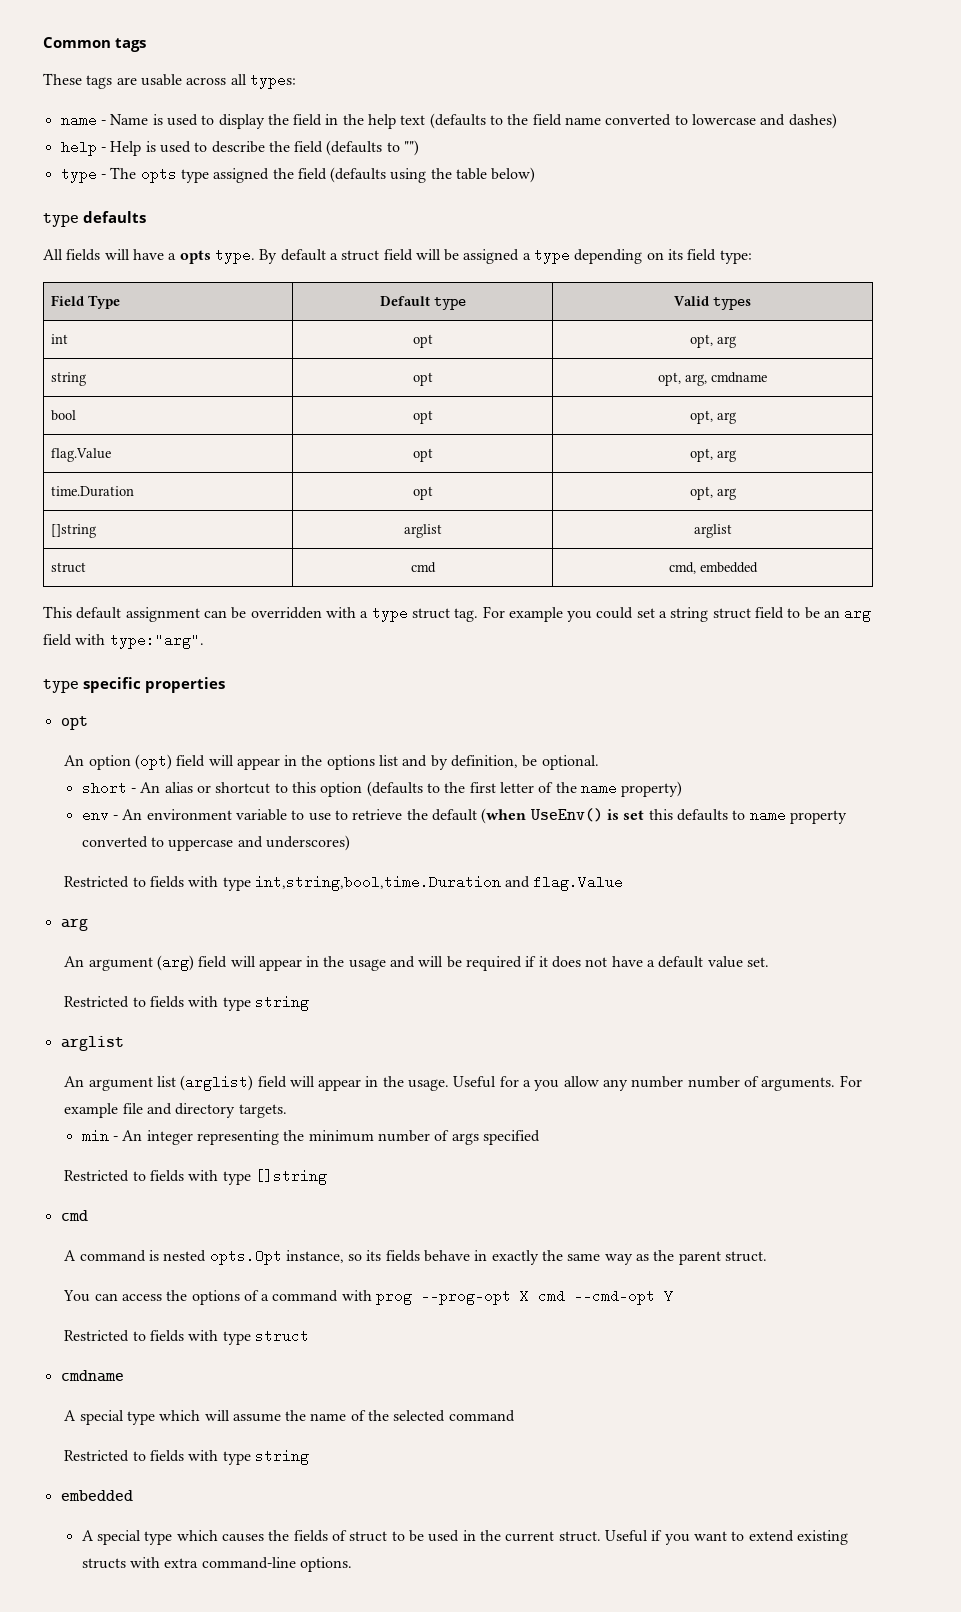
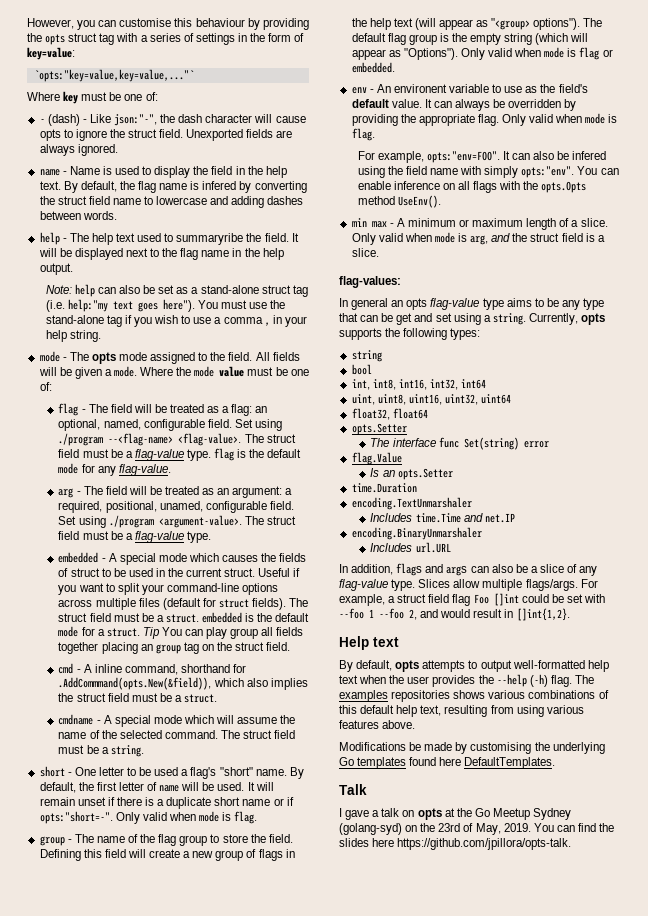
[43,37,146,52] [43,73,296,89] Common tags // These tags are usable across all types: -> [27,18,309,30] [27,33,305,45] [27,47,75,60] [33,69,194,82] [27,91,158,104] [39,114,306,126] [39,129,293,141] [39,144,118,156] However, you can customise this behaviour by providing the opts struct tag with a series of settings in the form of key=value: // `opts:"key=value,key=value,..."` // Where key must be one of: // - (dash) - Like json:"-", the dash character will cause opts to ignore the struct field. Unexported fields are always ignored.
[400,113,672,129] text (defaults to the field name converted -> [39,181,307,193] [39,196,141,205] text. By default, the flag name is infered by converting the struct field name
[788,113,837,129] [60,140,420,156] [60,167,536,183] [43,211,146,227] [43,248,752,264] [51,295,121,309] [379,296,466,310] [674,296,751,310] [51,334,69,344] [412,334,433,348] [689,334,736,348] [51,372,87,386] [412,372,433,386] [658,372,767,386] [51,410,77,421] [412,410,433,424] [689,410,736,424] [51,448,112,462] [412,448,433,462] [689,448,736,462] [51,486,135,497] [412,486,433,500] [689,486,736,500] [51,524,97,538] [403,524,442,538] [693,524,732,538] [51,562,87,573] [410,562,436,573] [668,562,758,574] [43,606,872,622] [43,633,204,649] [43,677,225,693] [60,716,88,730] [64,754,599,770] [81,781,683,797] [81,808,847,824] [81,835,351,851] [64,875,624,891] [60,918,88,931] [64,955,769,971] [64,996,309,1011] [60,1036,124,1051] [64,1075,862,1091] [64,1103,287,1118] [81,1130,541,1145] [64,1169,327,1185] [60,1210,88,1221] [64,1249,767,1265] [63,1289,674,1305] [64,1329,309,1345] [60,1370,124,1382] [64,1410,515,1425] [64,1450,309,1465] [60,1490,133,1501] [81,1530,173,1545] dashes) // help - Help is used to describe the field (defaults to "") // type - The opts type assigned the field (defaults using the table below) // type defaults // All fields will have a opts type. By default a struct field will be assigned a type depending on its field type: // Field Type | Default type | Valid types // int | opt | opt, arg // string | opt | opt, arg, cmdname // bool | opt | opt, arg // flag.Value | opt | opt, arg // time.Duration | opt | opt, arg // []string | arglist | arglist // struct | cmd | cmd, embedded // This default assignment can be overridden with a type struct tag. For example you could set a string struct field to be an arg field with type:"arg". // type specific properties // opt // An option (opt) field will appear in the options list and by definition, be optional. // short - An alias or shortcut to this option (defaults to the first letter of the name property) // env - An environment variable to use to retrieve the default (when UseEnv() is set this defaults to name property converted to uppercase and underscores) // Restricted to fields with type int,string,bool,time.Duration and flag.Value // arg // An argument (arg) field will appear in the usage and will be required if it does not have a default value set. // Restricted to fields with type string // arglist // An argument list (arglist) field will appear in the usage. Useful for a you allow any number number of arguments. For example file and directory targets. // min - An integer representing the minimum number of args specified // Restricted to fields with type []string // cmd // A command is nested opts.Opt instance, so its fields behave in exactly the same way as the parent struct. // You can access the options of a command with prog --prog-opt X cmd --cmd-opt Y // Restricted to fields with type struct // cmdname // A special type which will assume the name of the selected command // Restricted to fields with type string // embedded // A special type -> [231,196,304,208] [39,211,117,220] [39,232,299,245] [38,248,284,260] [39,263,73,275] [45,284,308,297] [45,299,286,312] [45,315,307,327] [45,330,101,342] [39,351,300,364] [38,366,309,379] [39,382,52,391] [58,403,268,416] [58,419,282,431] [58,433,296,446] [58,448,302,461] [58,463,171,476] [58,486,293,498] [58,501,294,513] [58,515,296,528] [58,531,211,543] [58,552,187,565] adding dashes between words. // help - The help text used to summaryribe the field. It will be displayed next to the flag name in the help output. // Note: help can also be set as a stand-alone struct tag (i.e. help:"my text goes here"). You must use the stand-alone tag if you wish to use a comma , in your help string. // mode - The opts mode assigned to the field. All fields will be given a mode. Where the mode value must be one of: // flag - The field will be treated as a flag: an optional, named, configurable field. Set using ./program --<flag-name> <flag-value>. The struct field must be a flag-value type. flag is the default mode for any flag-value. // arg - The field will be treated as an argument: a required, positional, unamed, configurable field. Set using ./program <argument-value>. The struct field must be a flag-value type. // embedded - A special mode
[748,1530,848,1545] [81,1557,353,1572] extend existing structs with extra command-line options. -> [117,583,279,595] [58,598,309,610] [58,612,310,623] [58,626,304,639] [58,642,291,654] [58,663,247,675] [58,677,308,690] [58,693,218,703] [58,714,296,727] [58,730,296,739] [58,745,144,757] [39,766,304,779] [39,782,274,793] [39,797,294,809] [39,811,258,824] [39,834,293,846] [39,849,295,861] [351,18,603,30] [351,33,589,45] [351,47,613,60] [351,62,395,73] [351,84,588,94] [351,99,577,111] [351,113,618,126] [351,128,375,141] [357,151,607,163] [357,166,619,178] [357,181,587,193] [357,195,441,208] [351,218,608,230] [351,232,605,245] [351,248,379,257] [339,276,401,288] [339,298,605,310] [339,313,606,325] [339,328,481,340] [351,350,382,362] [351,364,372,375] [351,379,487,390] [351,394,512,405] [351,408,428,420] [351,423,407,435] [370,437,549,450] [351,452,402,465] [370,468,453,480] [351,483,417,493] [351,497,472,510] [370,513,515,523] [351,527,482,540] [370,542,451,553] [339,563,598,576] [339,579,598,591] [339,593,605,606] [339,608,570,621] [339,636,399,650] [339,660,609,672] [339,674,594,687] [339,690,609,702] [339,705,584,717] [339,720,416,729] [339,742,605,754] [339,757,556,769] [339,784,367,795] [339,808,572,820] [339,823,615,835] [339,838,572,850] split your command-line options across multiple files (default for struct fields). The struct field must be a struct. embedded is the default mode for a struct. Tip You can play group all fields together placing an group tag on the struct field. // cmd - A inline command, shorthand for .AddCommmand(opts.New(&field)), which also implies the struct field must be a struct. // cmdname - A special mode which will assume the name of the selected command. The struct field must be a string. // short - One letter to be used a flag's "short" name. By default, the first letter of name will be used. It will remain unset if there is a duplicate short name or if opts:"short=-". Only valid when mode is flag. // group - The name of the flag group to store the field. Defining this field will create a new group of flags in the help text (will appear as "<group> options"). The default flag group is the empty string (which will appear as "Options"). Only valid when mode is flag or embedded. // env - An environent variable to use as the field's default value. It can always be overridden by providing the appropriate flag. Only valid when mode is flag. // For example, opts:"env=FOO". It can also be infered using the field name with simply opts:"env". You can enable inference on all flags with the opts.Opts method UseEnv(). // min max - A minimum or maximum length of a slice. Only valid when mode is arg, and the struct field is a slice. // flag-values: // In general an opts flag-value type aims to be any type that can be get and set using a string. Currently, opts supports the following types: // string // bool // int, int8, int16, int32, int64 // uint, uint8, uint16, uint32, uint64 // float32, float64 // opts.Setter // The interface func Set(string) error // flag.Value // Is an opts.Setter // time.Duration // encoding.TextUnmarshaler // Includes time.Time and net.IP // encoding.BinaryUnmarshaler // Includes url.URL // In addition, flags and args can also be a slice of any flag-value type. Slices allow multiple flags/args. For example, a struct field flag Foo []int could be set with --foo 1 --foo 2, and would result in []int{1,2}. // Help text // By default, opts attempts to output well-formatted help text when the user provides the --help (-h) flag. The examples repositories shows various combinations of this default help text, resulting from using various features above. // Modifications be made by customising the underlying Go templates found here DefaultTemplates. // Talk // I gave a talk on opts at the Go Meetup Sydney (golang-syd) on the 23rd of May, 2019. You can find the slides here https://github.com/jpillora/opts-talk.

